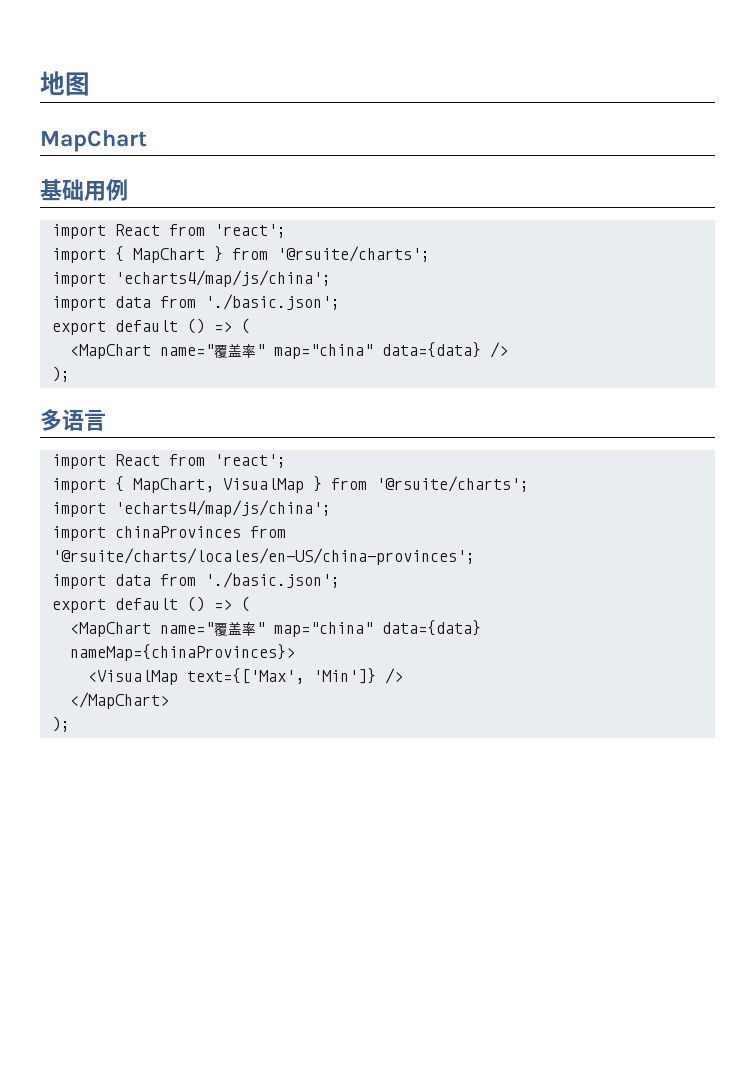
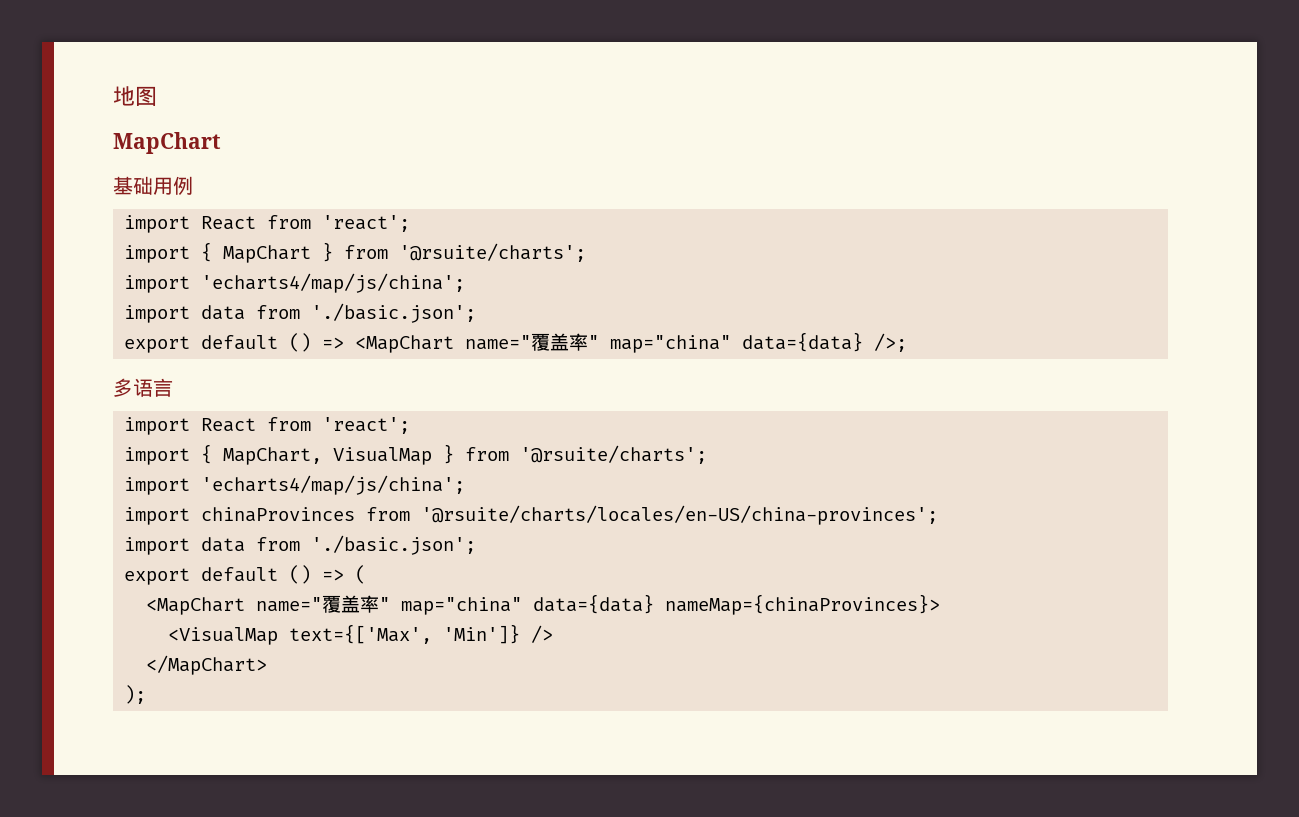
[241,318,250,334] [70,342,508,359] [52,366,70,382] ( // <MapChart name="覆盖率" map="china" data={data} /> // ); -> [354,332,907,353] <MapChart name="覆盖率" map="china" data={data} />;

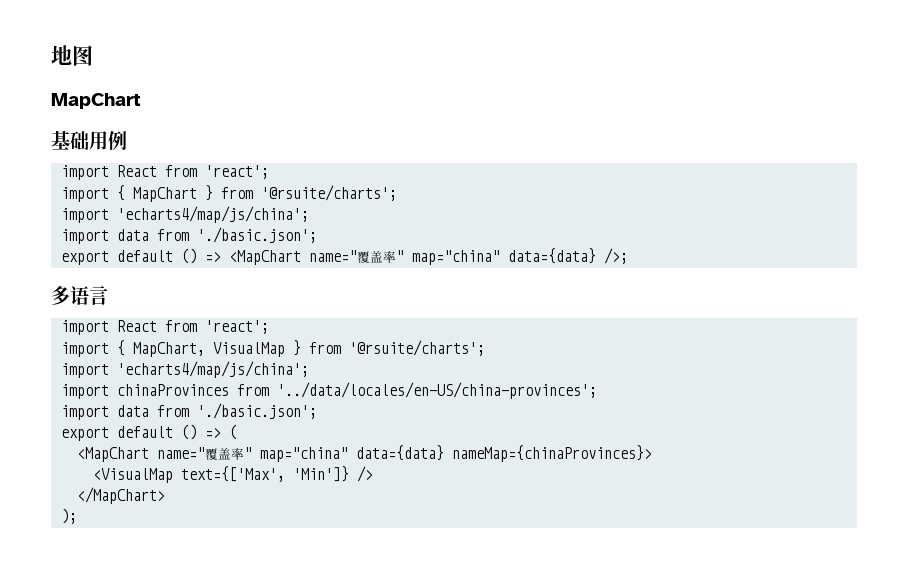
[420,505,938,525] '@rsuite/charts/locales/en-US/china-provinces'; -> [276,382,597,399] '../data/locales/en-US/china-provinces';

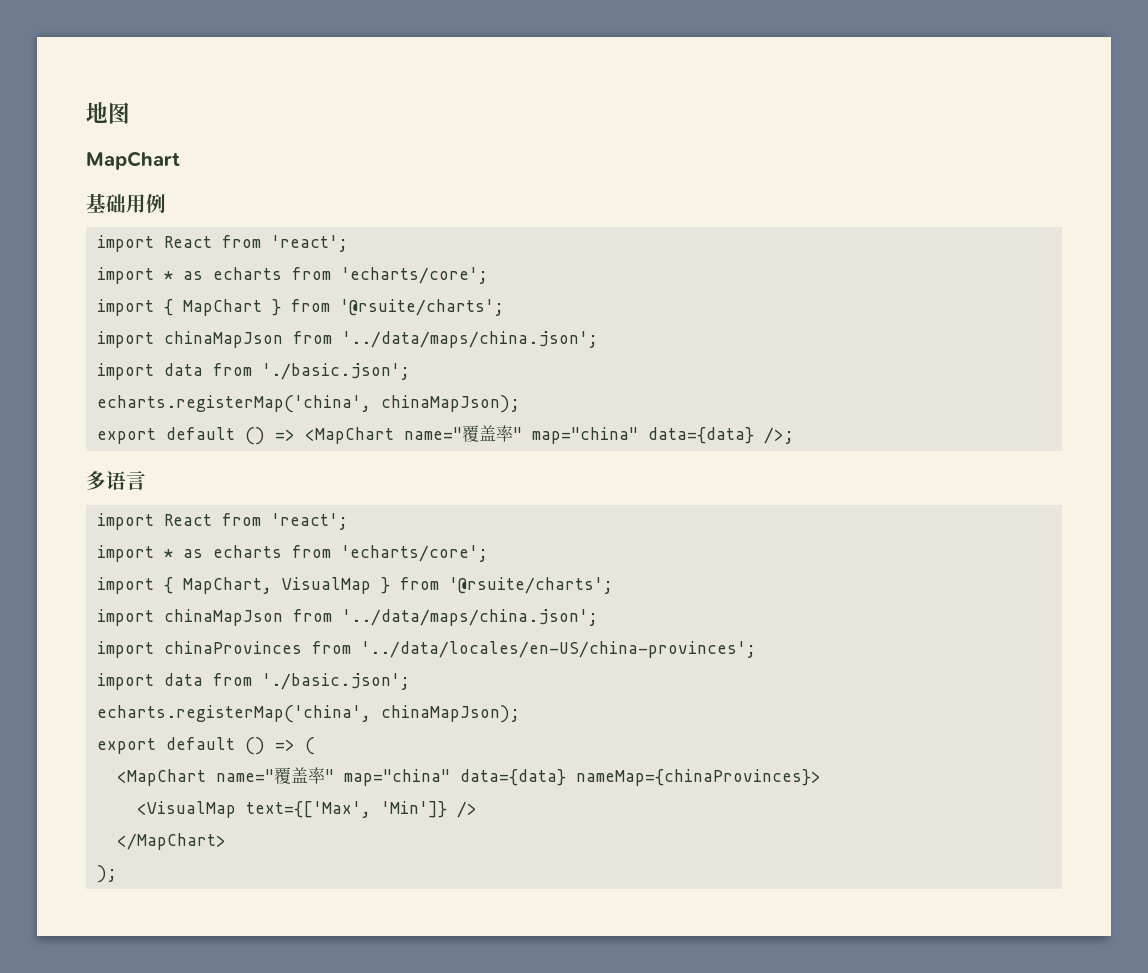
(269, 172) none -> [96,267,488,284] // import * as echarts from 'echarts/core';
[116,206,309,223] [60,227,317,244] 'echarts4/map/js/china'; // import data from './basic.json'; -> [163,331,598,348] [96,363,410,380] [96,395,520,413] chinaMapJson from '../data/maps/china.json'; // import data from './basic.json'; // echarts.registerMap('china', chinaMapJson);
(269, 327) none -> [96,545,488,562] // import * as echarts from 'echarts/core';
[116,361,309,378] 'echarts4/map/js/china'; -> [163,609,598,626] chinaMapJson from '../data/maps/china.json';
(317, 411) none -> [96,705,520,723] // echarts.registerMap('china', chinaMapJson);

